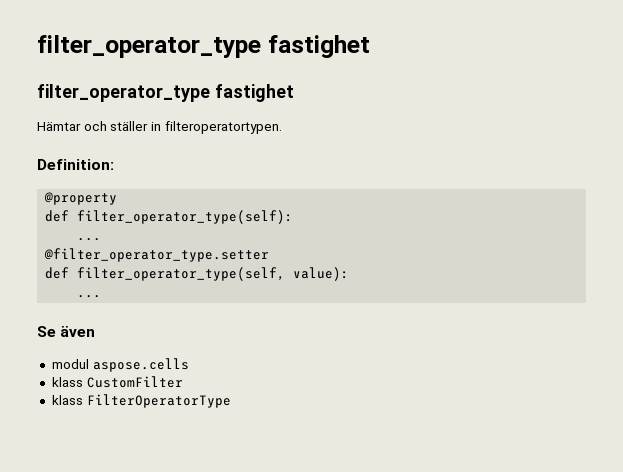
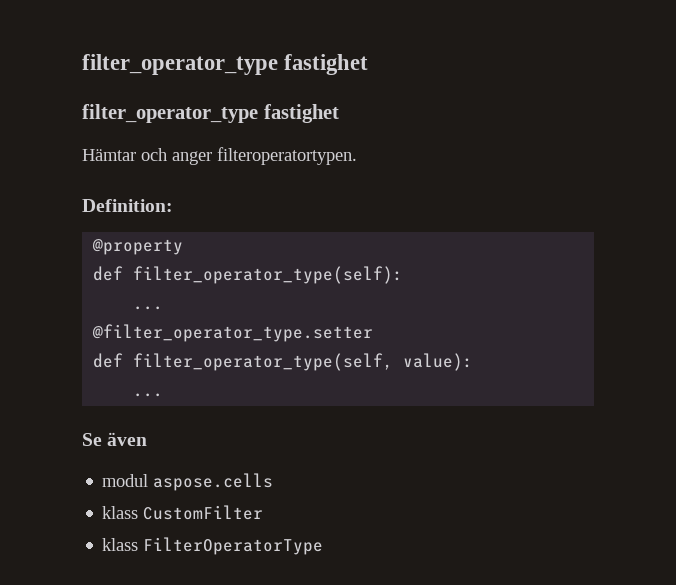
[110,121,161,131] ställer in -> [172,151,212,165] anger

